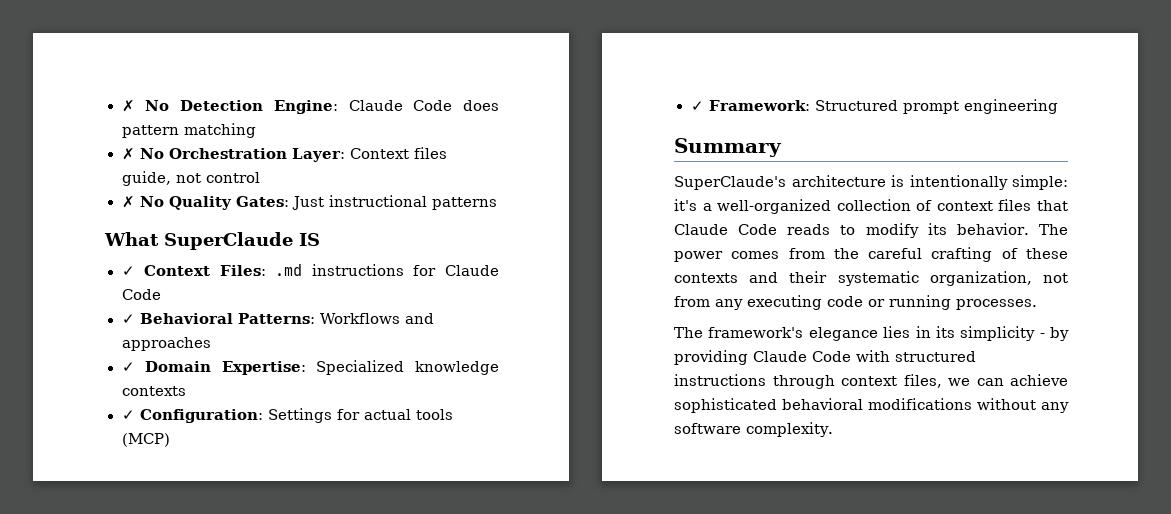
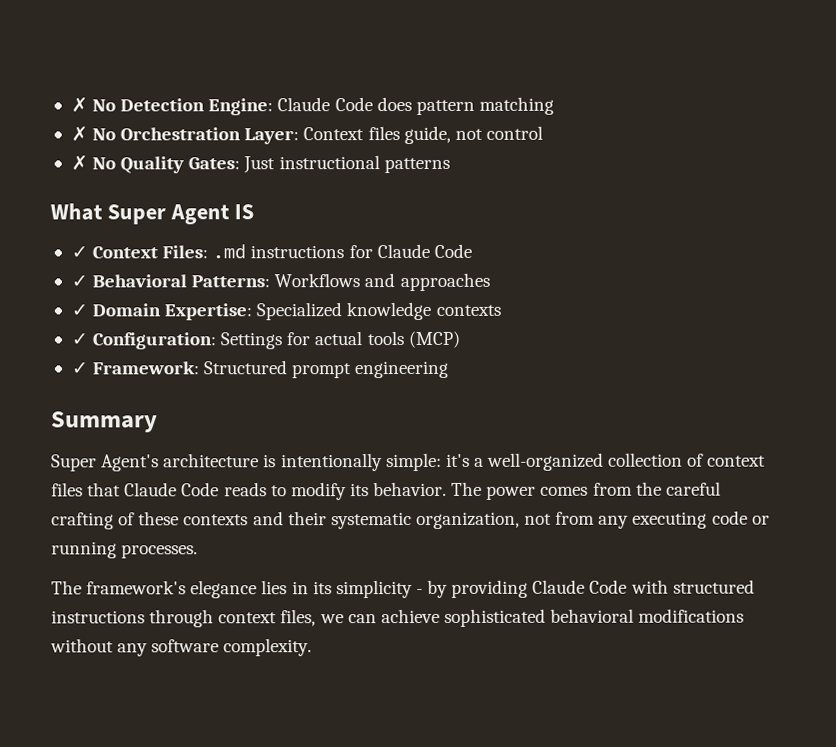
[164,232,293,250] SuperClaude -> [106,204,230,225] Super Agent
[674,176,786,190] SuperClaude's -> [51,454,160,472] Super Agent's

